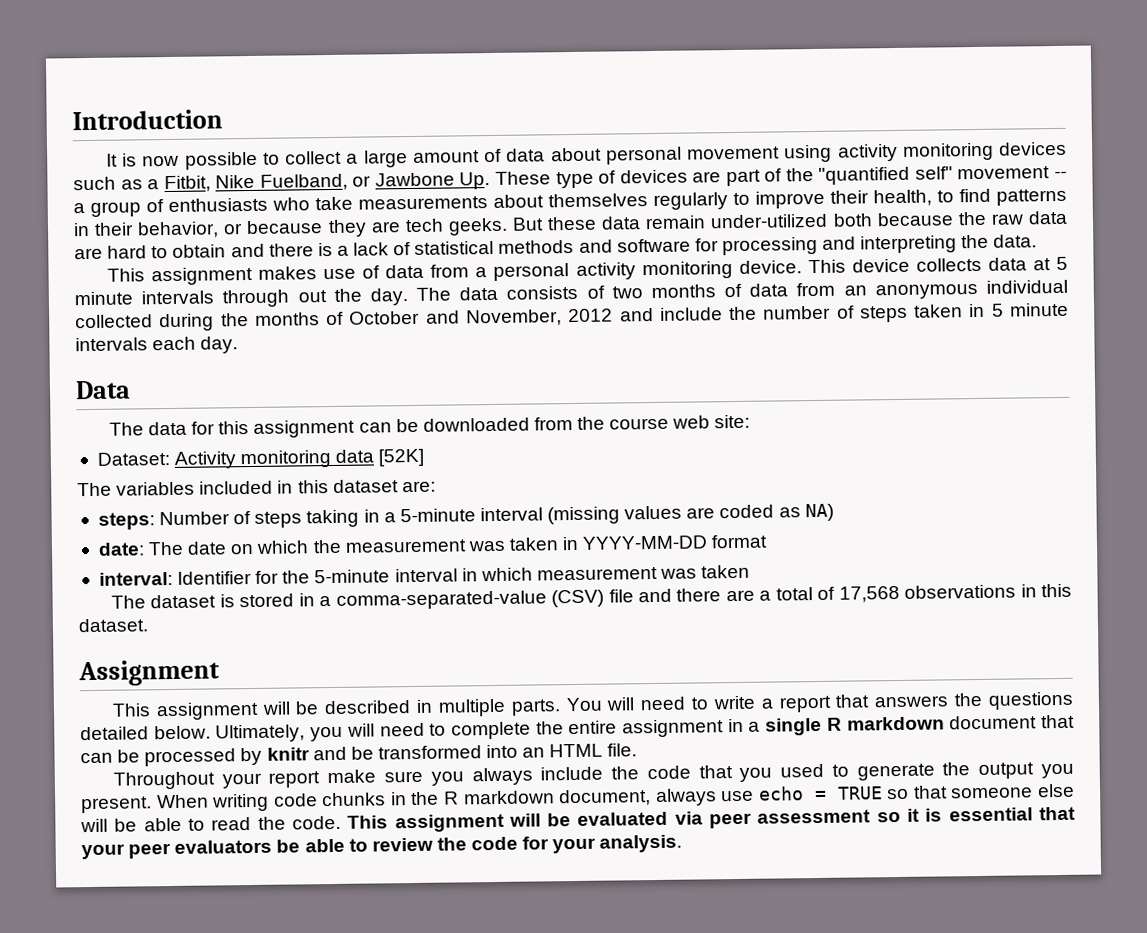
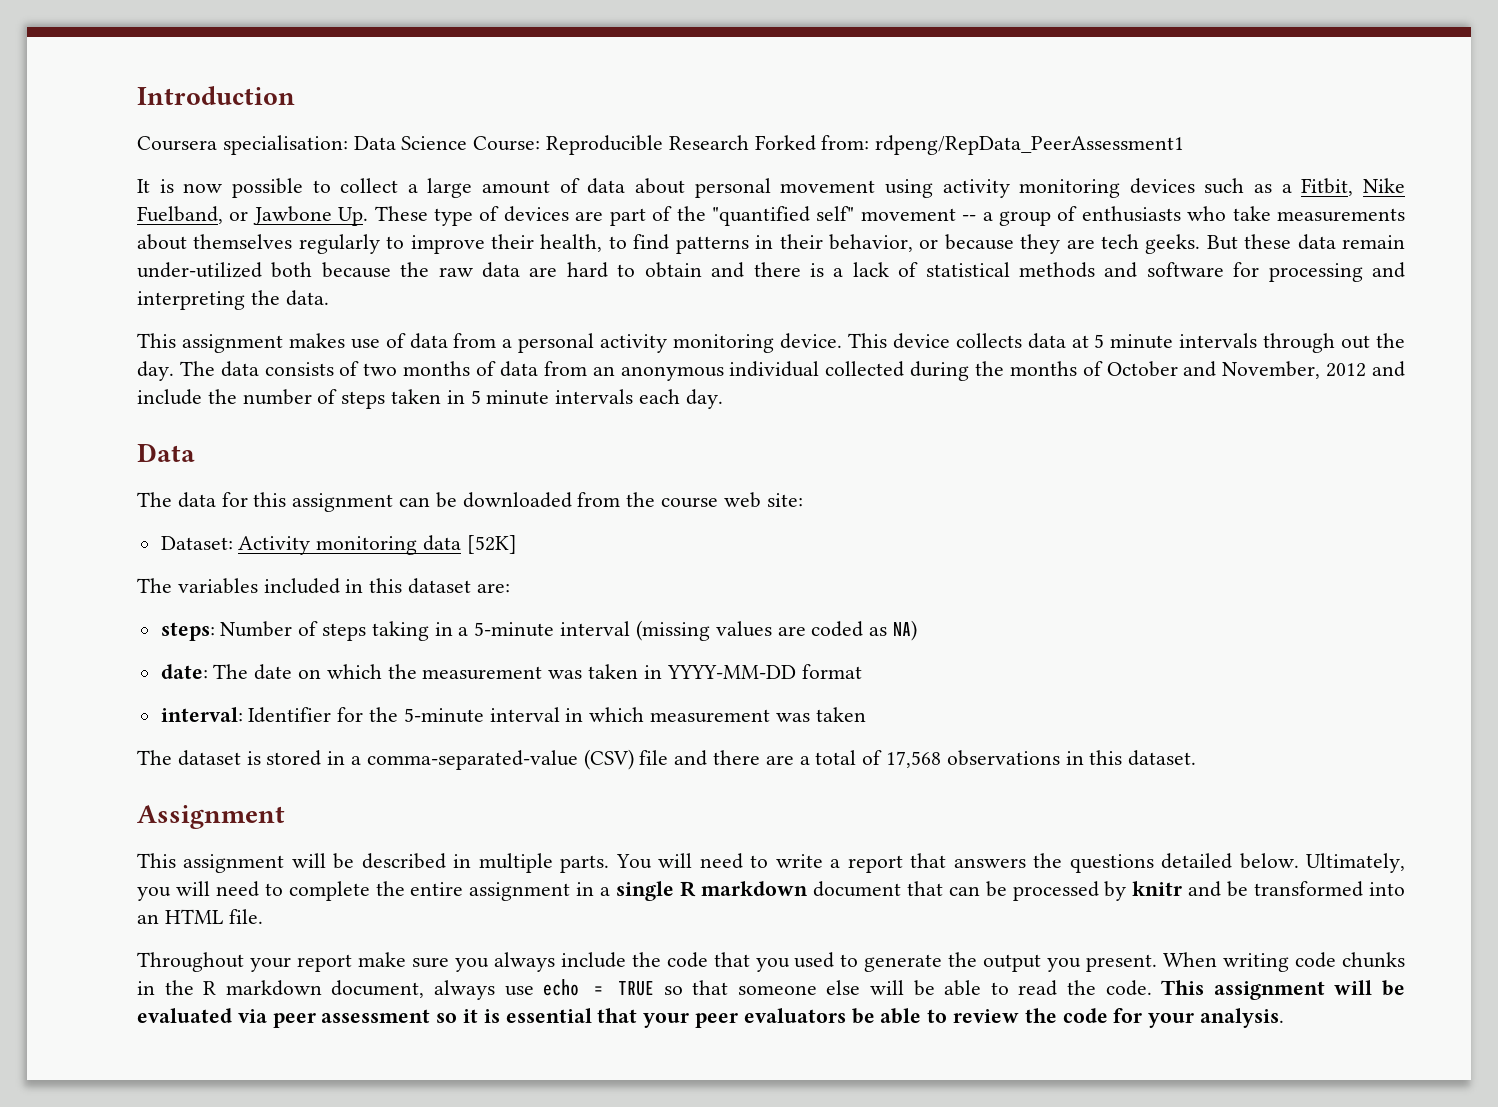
(223, 120) none -> [137,135,1185,155] // Coursera specialisation: Data Science Course: Reproducible Research Forked from: rdpeng/RepData_PeerAssessment1

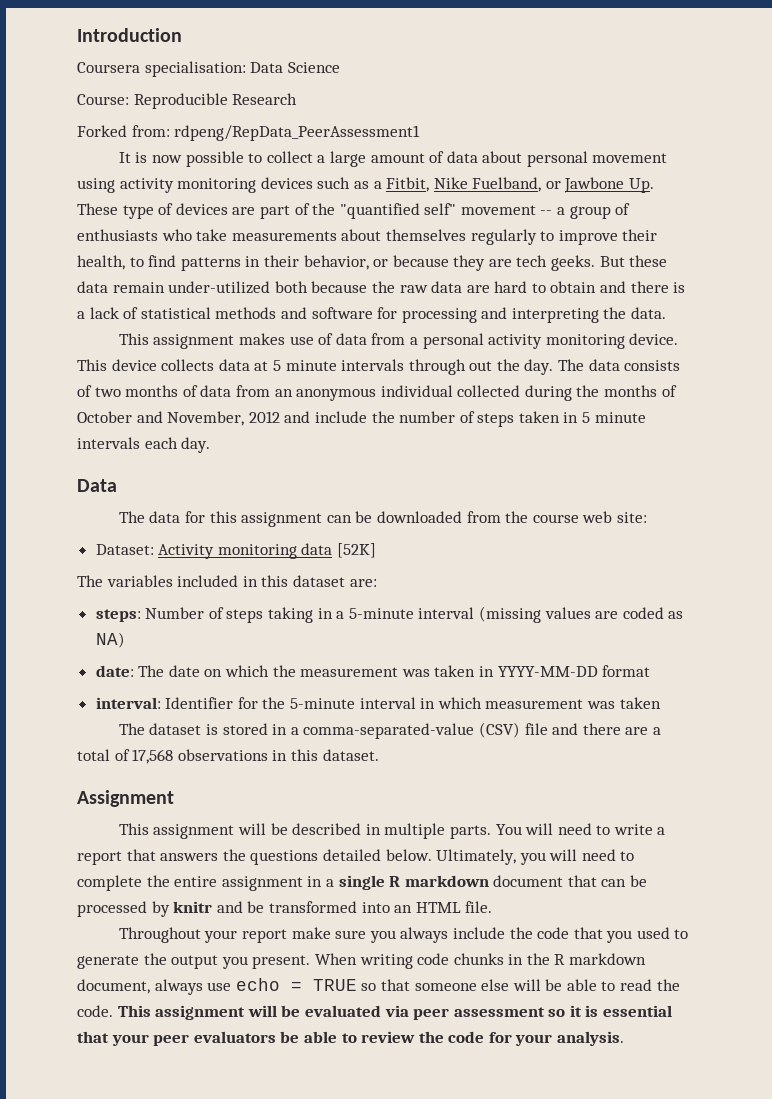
(468, 143) none -> (340, 67) //
(749, 142) none -> (298, 99) //

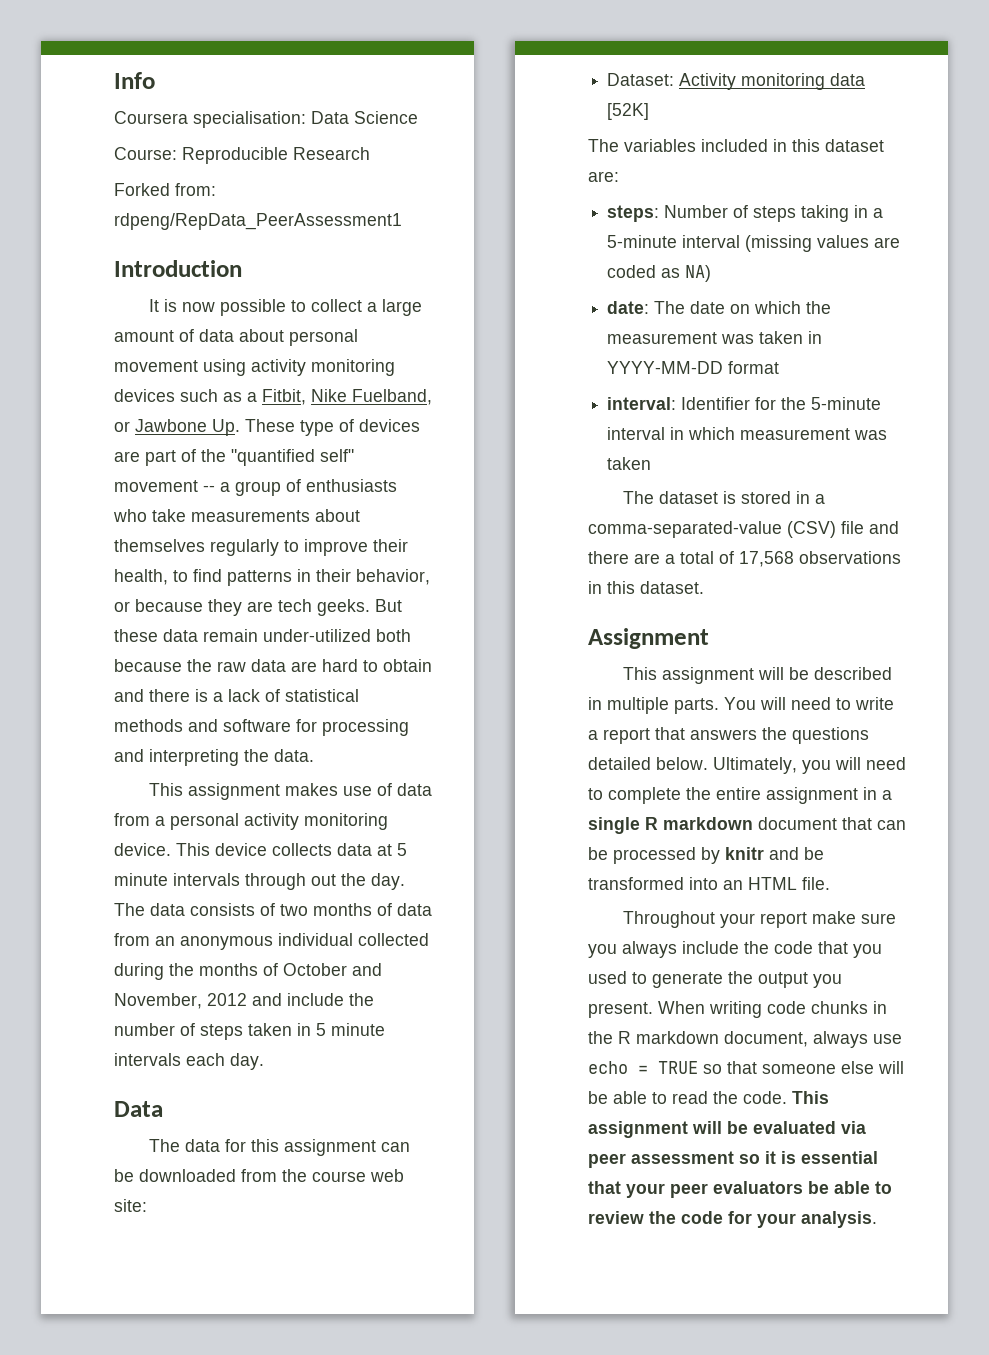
[77,28,182,42] Introduction -> [114,72,155,89] Info
(421, 133) none -> [114,260,242,277] // Introduction

